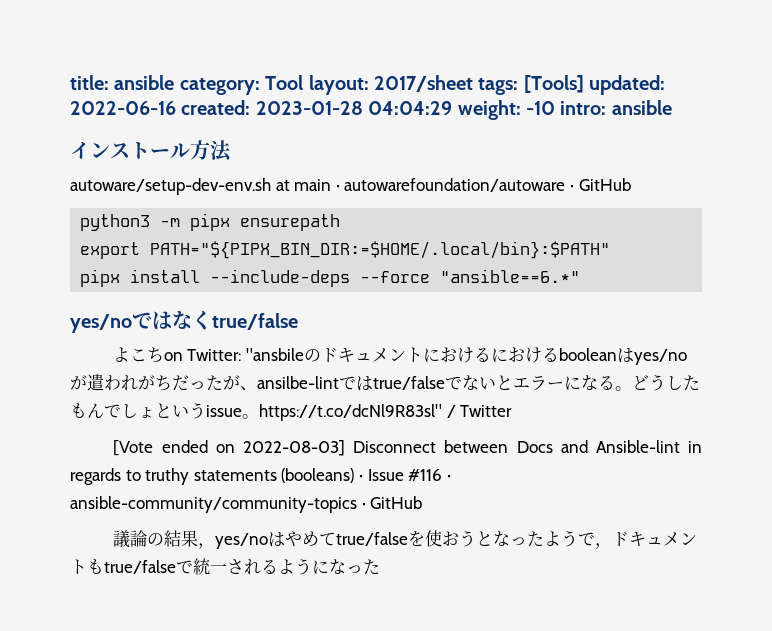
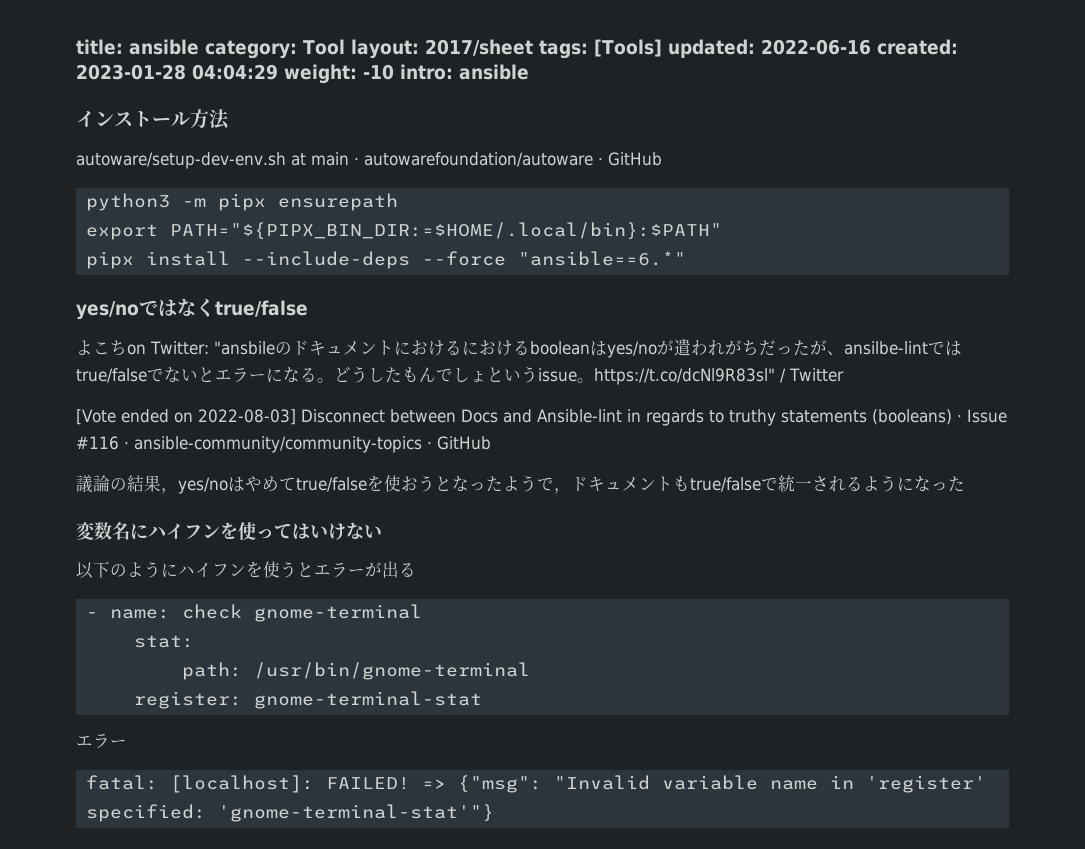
(380, 567) none -> [76,522,382,540] [76,561,416,579] [85,604,422,622] [133,635,194,648] [181,662,530,680] [133,691,482,709] [76,734,127,749] [85,775,986,793] [85,804,494,822] // 変数名にハイフンを使ってはいけない // 以下のようにハイフンを使うとエラーが出る // - name: check gnome-terminal // stat: // path: /usr/bin/gnome-terminal // register: gnome-terminal-stat // エラー // fatal: [localhost]: FAILED! => {"msg": "Invalid variable name in 'register' specified: 'gnome-terminal-stat'"}

